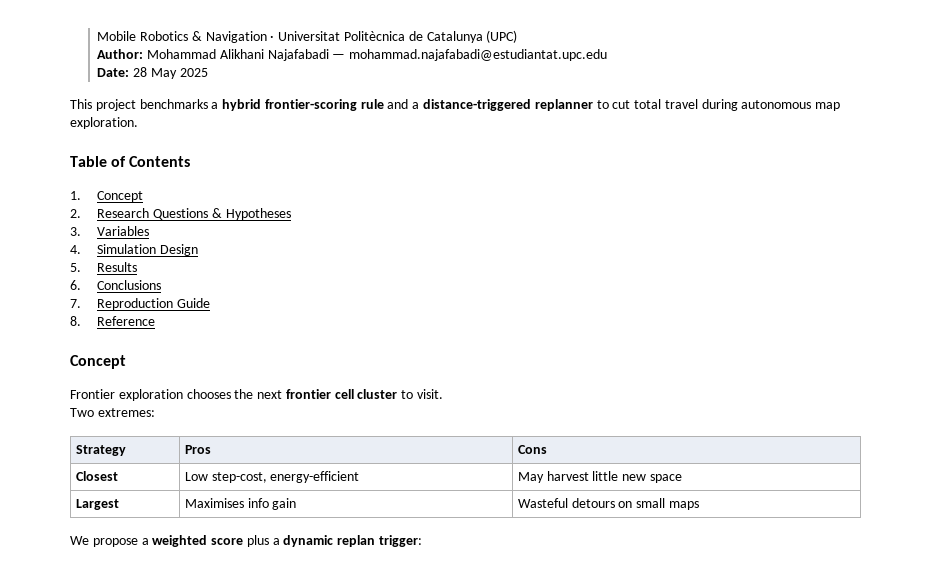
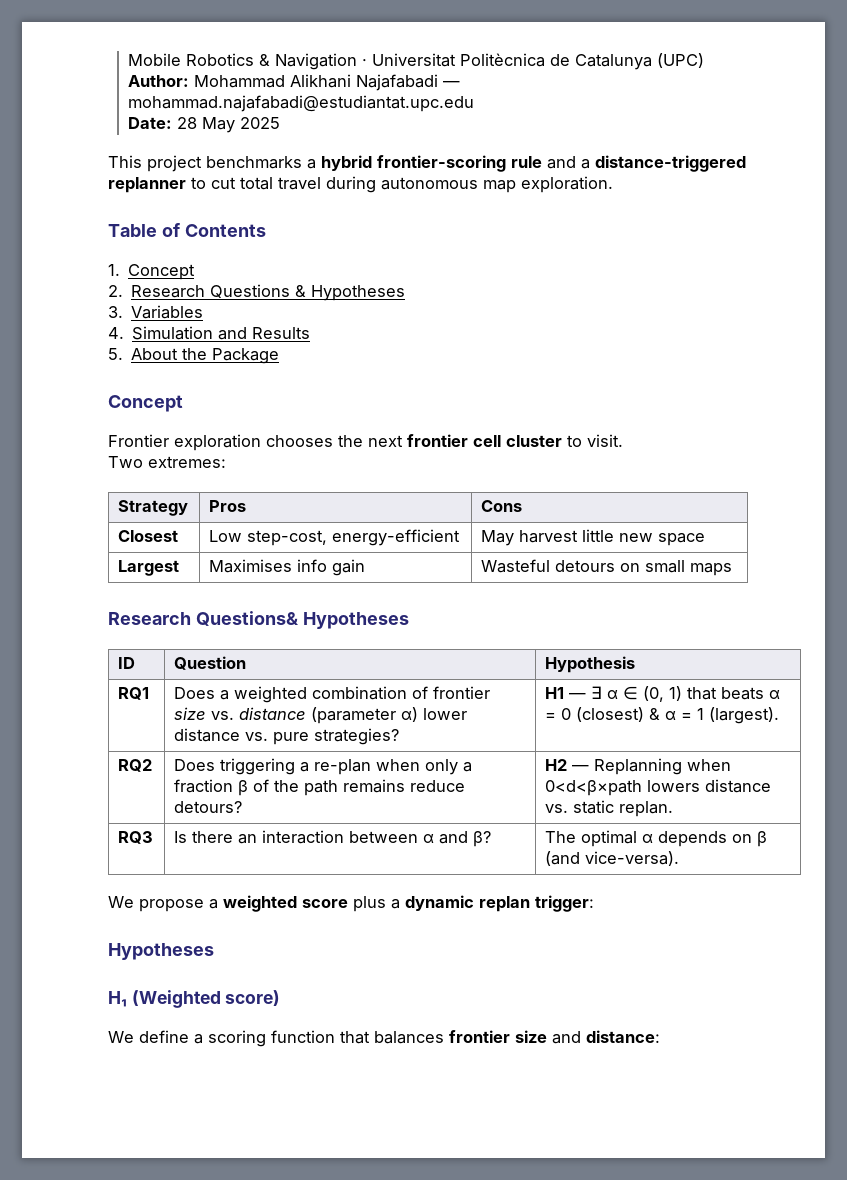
[160,244,199,256] [70,263,81,272] Design // 5. -> [218,327,248,340] and
[70,280,162,290] [70,298,211,310] [70,316,156,326] 6. Conclusions // 7. Reproduction Guide // 8. Reference -> [108,348,280,364] 5. About the Package
(699, 505) none -> [108,611,409,629] [118,657,136,669] [174,656,247,670] [545,656,636,673] [118,687,150,700] [174,686,491,703] [174,707,468,724] [174,728,400,745] [545,686,781,702] [545,707,780,724] [118,759,153,772] [174,758,473,775] [174,779,466,796] [174,801,243,813] [545,758,732,775] [545,779,772,796] [545,800,674,817] [118,831,154,844] [174,830,492,847] [545,830,768,847] [545,851,680,866] // Research Questions& Hypotheses // ID | Question | Hypothesis // RQ1 | Does a weighted combination of frontier size vs. distance (parameter α) lower distance vs. pure strategies? | H1 — ∃ α ∈ (0, 1) that beats α = 0 (closest) & α = 1 (largest). // RQ2 | Does triggering a re-plan when only a fraction β of the path remains reduce detours? | H2 — Replanning when 0<d<β×path lowers distance vs. static replan. // RQ3 | Is there an interaction between α and β? | The optimal α depends on β (and vice-versa).
(423, 541) none -> [108,943,214,960] [108,990,281,1008] [108,1030,660,1047] // Hypotheses // H₁ (Weighted score) // We define a scoring function that balances frontier size and distance:

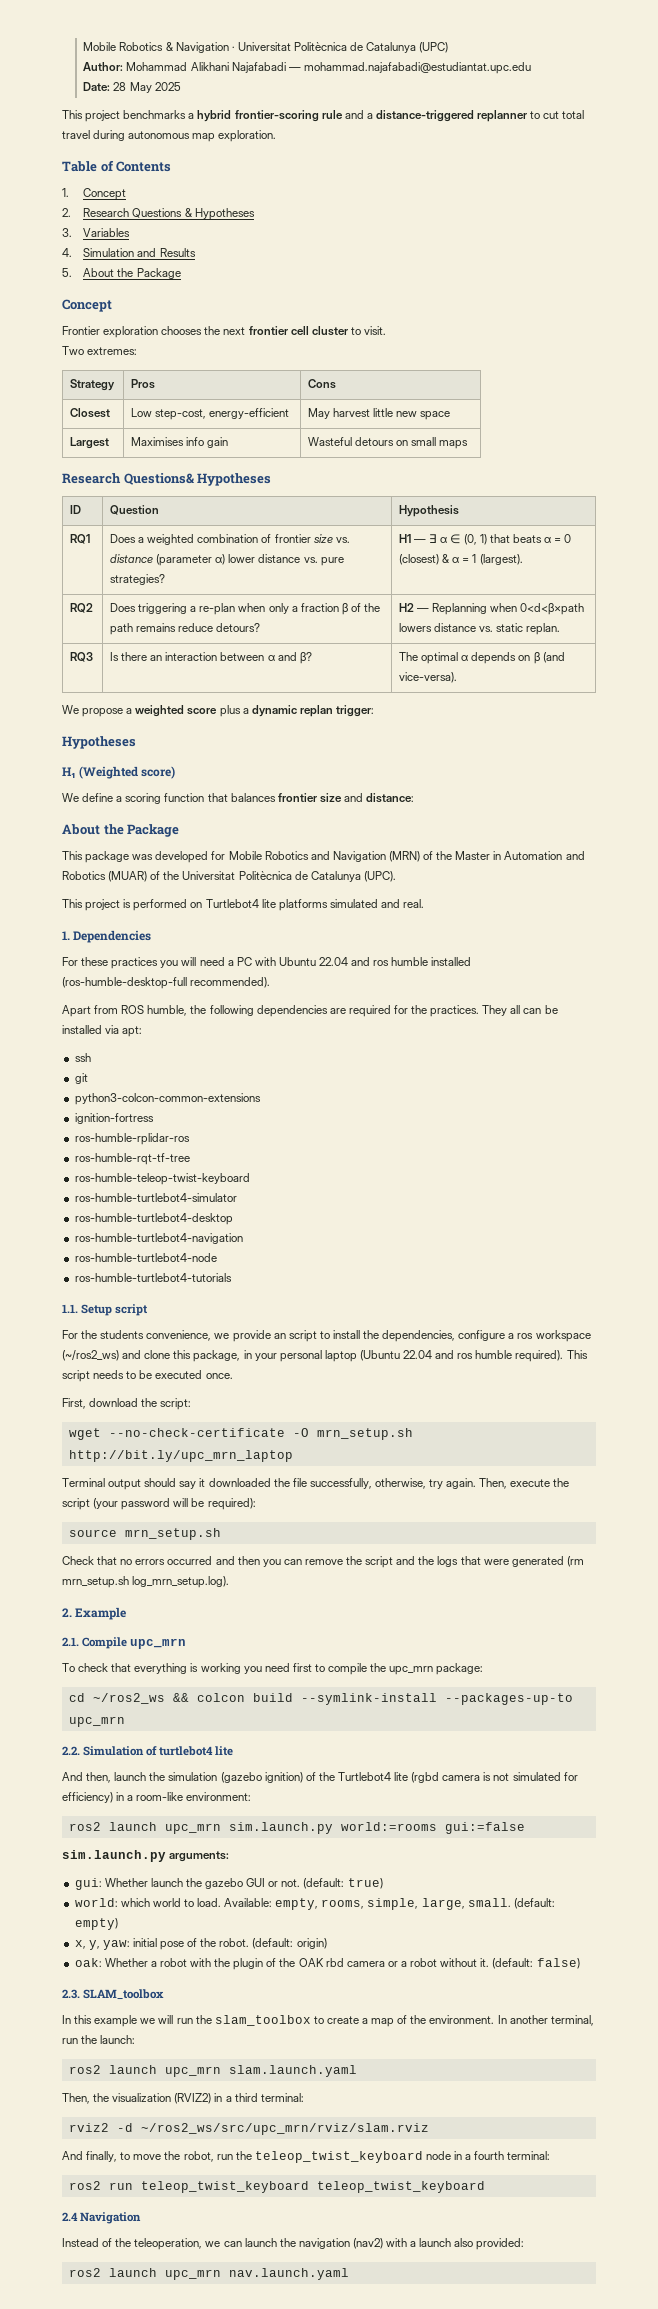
(660, 1036) none -> [62,824,180,837] [62,851,585,863] [62,871,396,882] [62,899,425,911] [62,930,152,943] [62,957,472,969] [62,977,271,989] [62,1005,558,1017] [62,1025,143,1037] [74,1053,91,1062] [74,1073,88,1084] [74,1093,261,1105] [74,1113,154,1124] [74,1133,190,1145] [74,1153,190,1165] [74,1173,250,1185] [74,1193,237,1202] [74,1213,233,1225] [74,1233,243,1244] [74,1253,217,1262] [74,1273,232,1282] [62,1304,149,1316] [62,1330,591,1342] [62,1350,588,1362] [62,1370,233,1382] [62,1398,192,1410] [68,1428,413,1440] [68,1450,293,1462] [62,1478,570,1490] [62,1498,256,1510] [68,1528,221,1540] [62,1556,584,1568] [62,1576,230,1588] [62,1607,127,1620] [62,1637,187,1649] [62,1663,484,1675] [68,1693,573,1705] [68,1716,125,1727] [62,1746,234,1756] [62,1772,578,1783] [62,1792,252,1803] [68,1822,525,1834] [62,1850,230,1862] [74,1878,383,1890] [74,1898,555,1910] [74,1918,118,1930] [74,1938,327,1950] [74,1958,580,1970] [62,1989,165,2000] [62,2015,594,2027] [62,2035,136,2044] [68,2065,357,2077] [62,2093,304,2104] [68,2123,429,2135] [62,2151,551,2163] [68,2181,485,2193] [62,2212,142,2224] [62,2238,525,2250] [68,2268,349,2280] // About the Package // This package was developed for Mobile Robotics and Navigation (MRN) of the Master in Automation and Robotics (MUAR) of the Universitat Politècnica de Catalunya (UPC). // This project is performed on Turtlebot4 lite platforms simulated and real. // 1. Dependencies // For these practices you will need a PC with Ubuntu 22.04 and ros humble installed (ros-humble-desktop-full recommended). // Apart from ROS humble, the following dependencies are required for the practices. They all can be installed via apt: // ssh // git // python3-colcon-common-extensions // ignition-fortress // ros-humble-rplidar-ros // ros-humble-rqt-tf-tree // ros-humble-teleop-twist-keyboard // ros-humble-turtlebot4-simulator // ros-humble-turtlebot4-desktop // ros-humble-turtlebot4-navigation // ros-humble-turtlebot4-node // ros-humble-turtlebot4-tutorials // 1.1. Setup script // For the students convenience, we provide an script to install the dependencies, configure a ros workspace (~/ros2_ws) and clone this package, in your personal laptop (Ubuntu 22.04 and ros humble required). This script needs to be executed once. // First, download the script: // wget --no-check-certificate -O mrn_setup.sh http://bit.ly/upc_mrn_laptop // Terminal output should say it downloaded the file successfully, otherwise, try again. Then, execute the script (your password will be required): // source mrn_setup.sh // Check that no errors occurred and then you can remove the script and the logs that were generated (rm mrn_setup.sh log_mrn_setup.log). // 2. Example // 2.1. Compile upc_mrn // To check that everything is working you need first to compile the upc_mrn package: // cd ~/ros2_ws && colcon build --symlink-install --packages-up-to upc_mrn // 2.2. Simulation of turtlebot4 lite // And then, launch the simulation (gazebo ignition) of the Turtlebot4 lite (rgbd camera is not simulated for efficiency) in a room-like environment: // ros2 launch upc_mrn sim.launch.py world:=rooms gui:=false // sim.launch.py arguments: // gui: Whether launch the gazebo GUI or not. (default: true) // world: which world to load. Available: empty, rooms, simple, large, small. (default: empty) // x, y, yaw: initial pose of the robot. (default: origin) // oak: Whether a robot with the plugin of the OAK rbd camera or a robot without it. (default: false) // 2.3. SLAM_toolbox // In this example we will run the slam_toolbox to create a map of the environment. In another terminal, run the launch: // ros2 launch upc_mrn slam.launch.yaml // Then, the visualization (RVIZ2) in a third terminal: // rviz2 -d ~/ros2_ws/src/upc_mrn/rviz/slam.rviz // And finally, to move the robot, run the teleop_twist_keyboard node in a fourth terminal: // ros2 run teleop_twist_keyboard teleop_twist_keyboard // 2.4 Navigation // Instead of the teleoperation, we can launch the navigation (nav2) with a launch also provided: // ros2 launch upc_mrn nav.launch.yaml

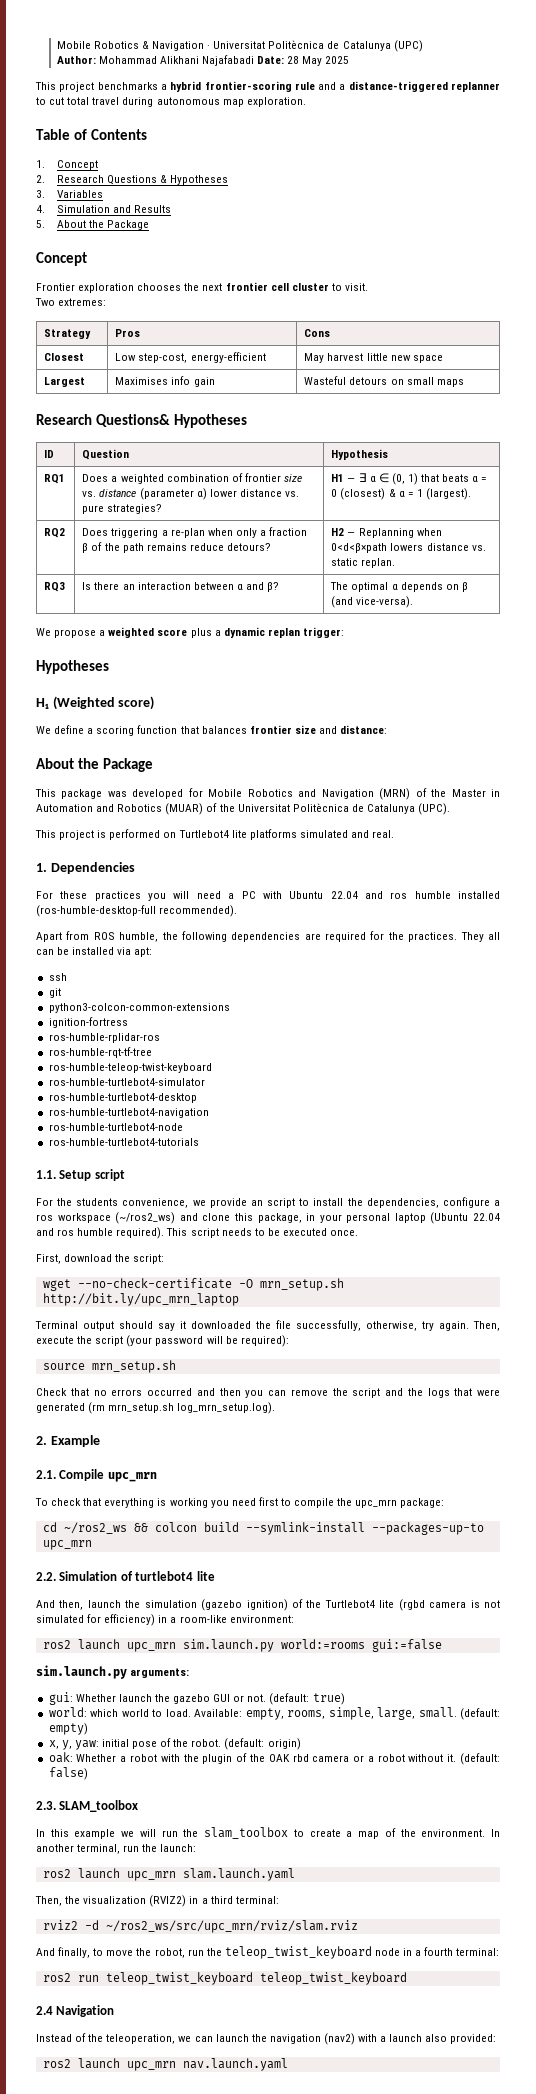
[288,62,531,74] — mohammad.najafabadi@estudiantat.upc.edu // -> (255, 60) none

